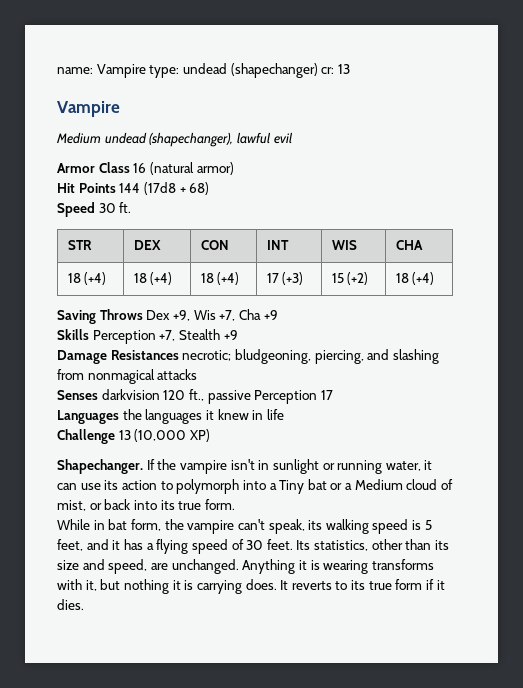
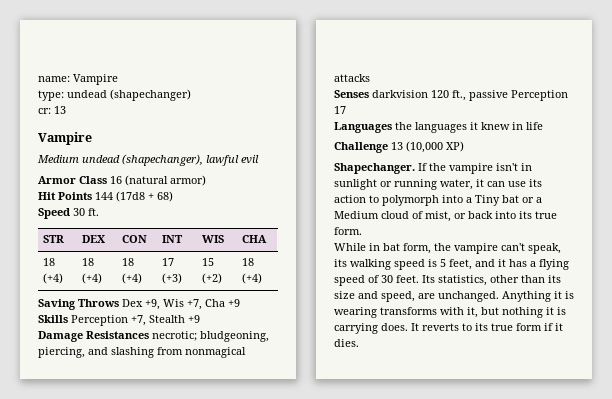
(146, 71) none -> (118, 79) //
(318, 70) none -> (191, 95) //

